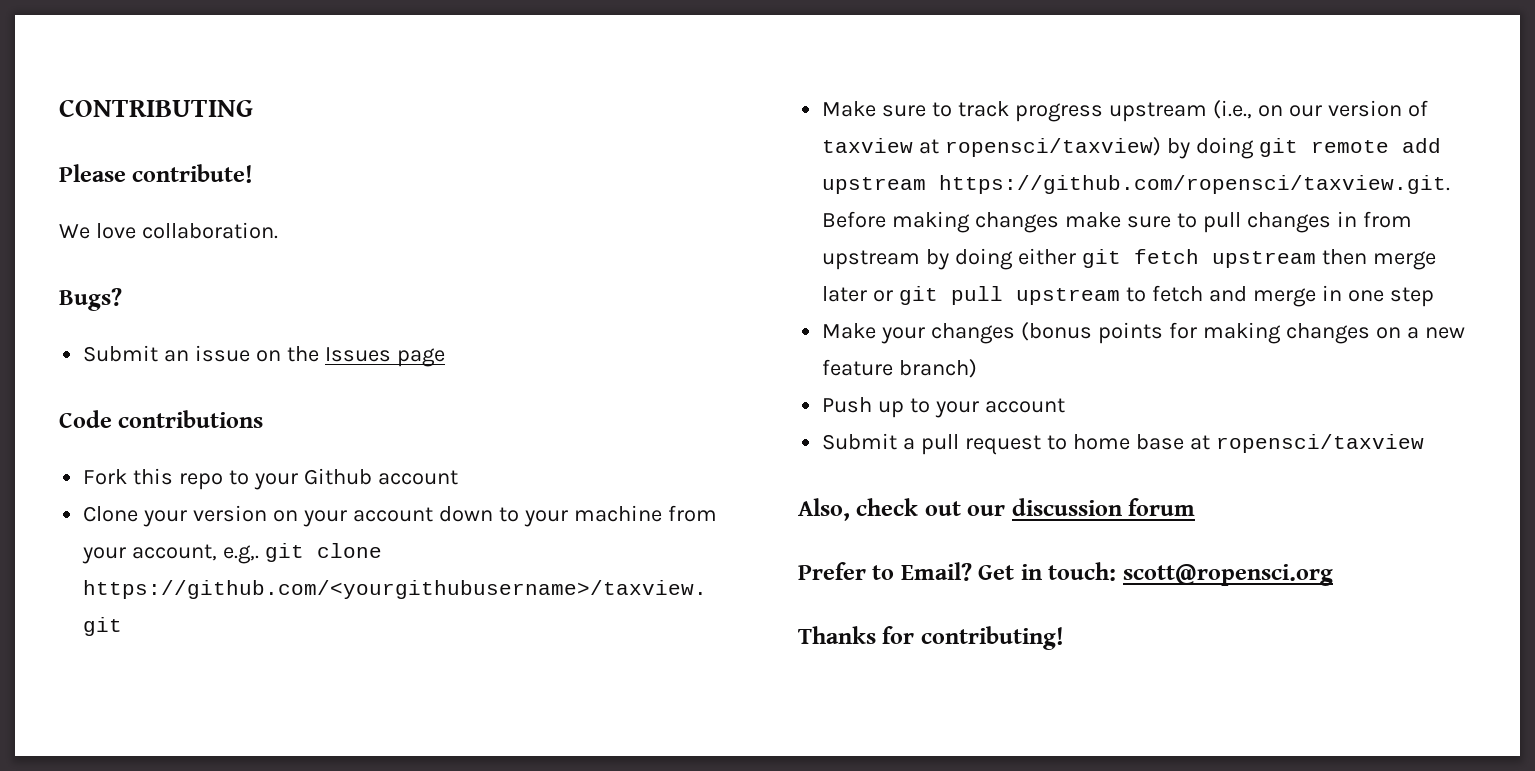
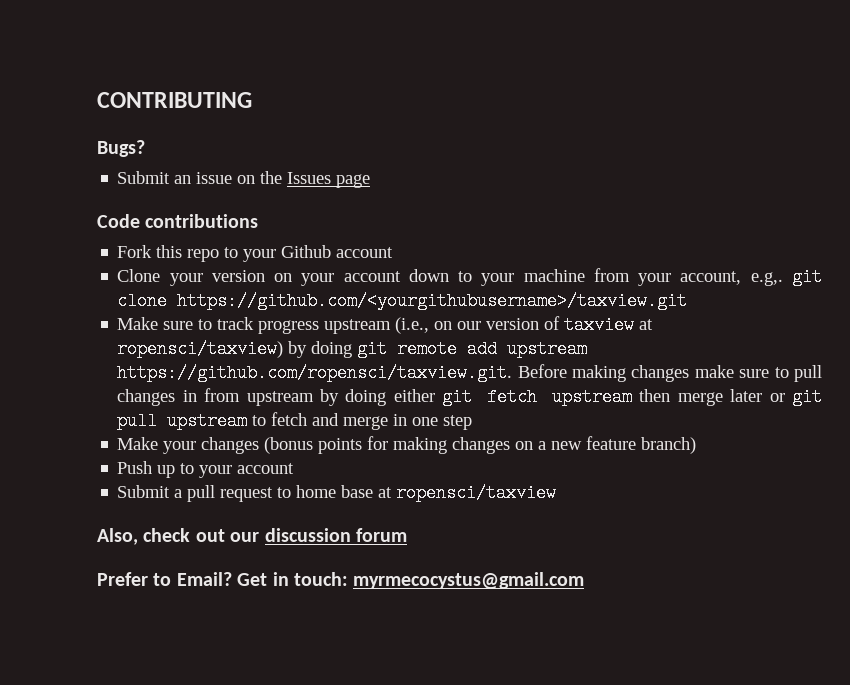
[59,164,254,183] [59,222,278,239] // Please contribute! // We love collaboration. -> (252, 100) none
[1122,564,1333,586] [798,626,1064,650] scott@ropensci.org // Thanks for contributing! -> [353,572,585,589] myrmecocystus@gmail.com

